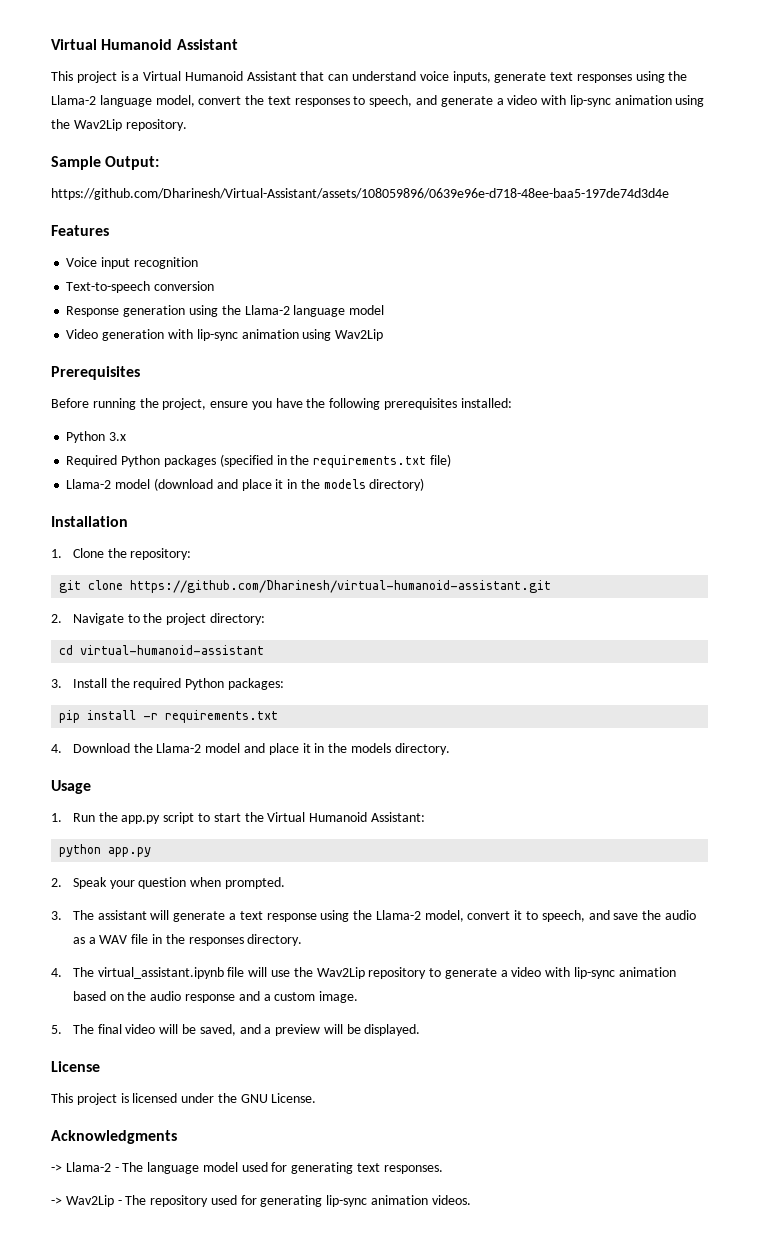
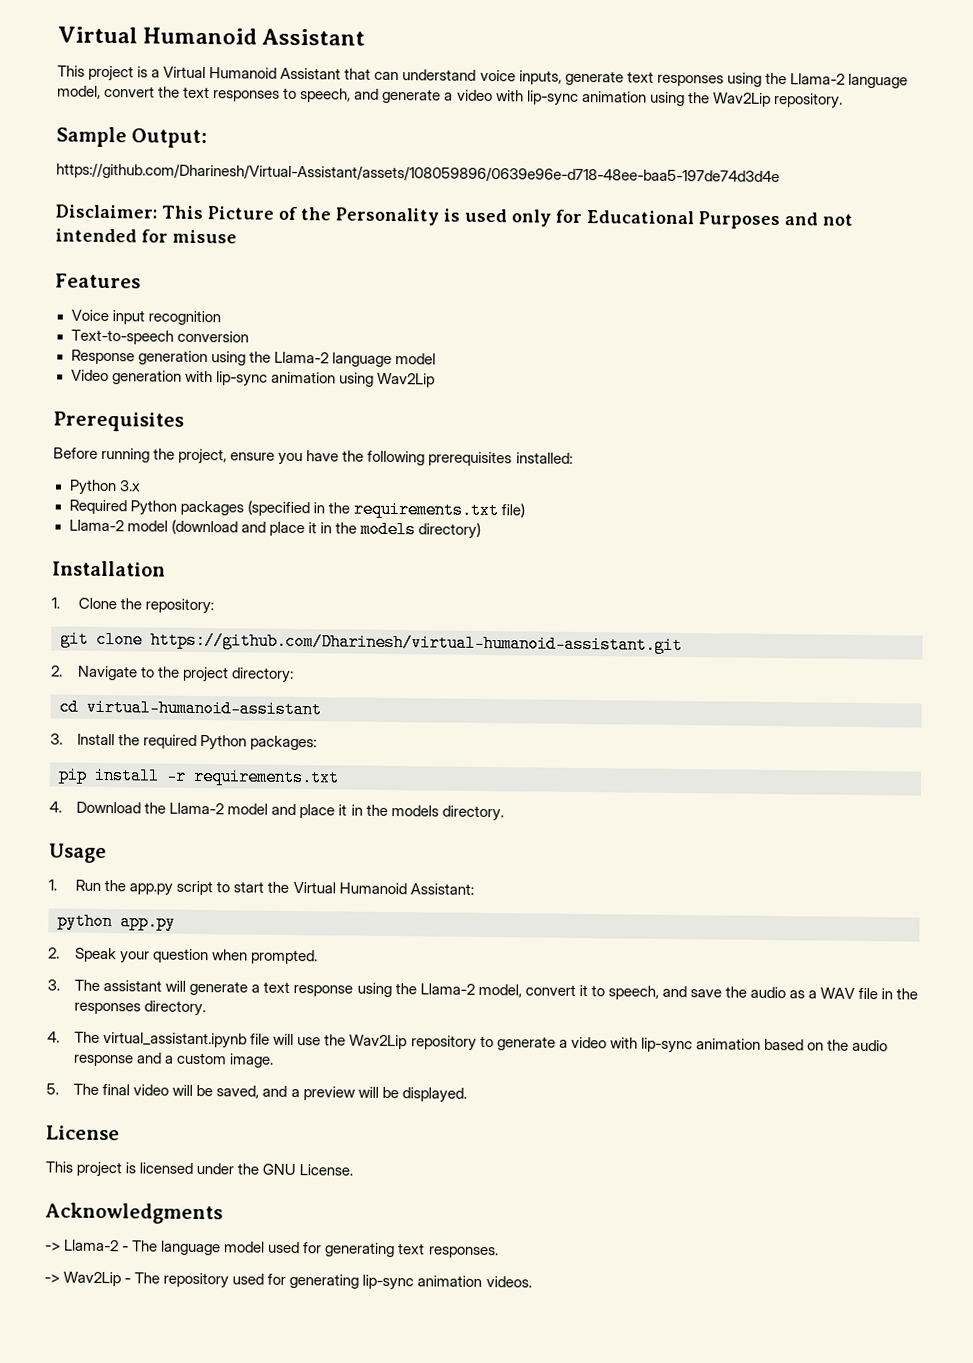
(669, 194) none -> [55,204,853,230] [55,228,237,244] // Disclaimer: This Picture of the Personality is used only for Educational Purposes and not intended for misuse

